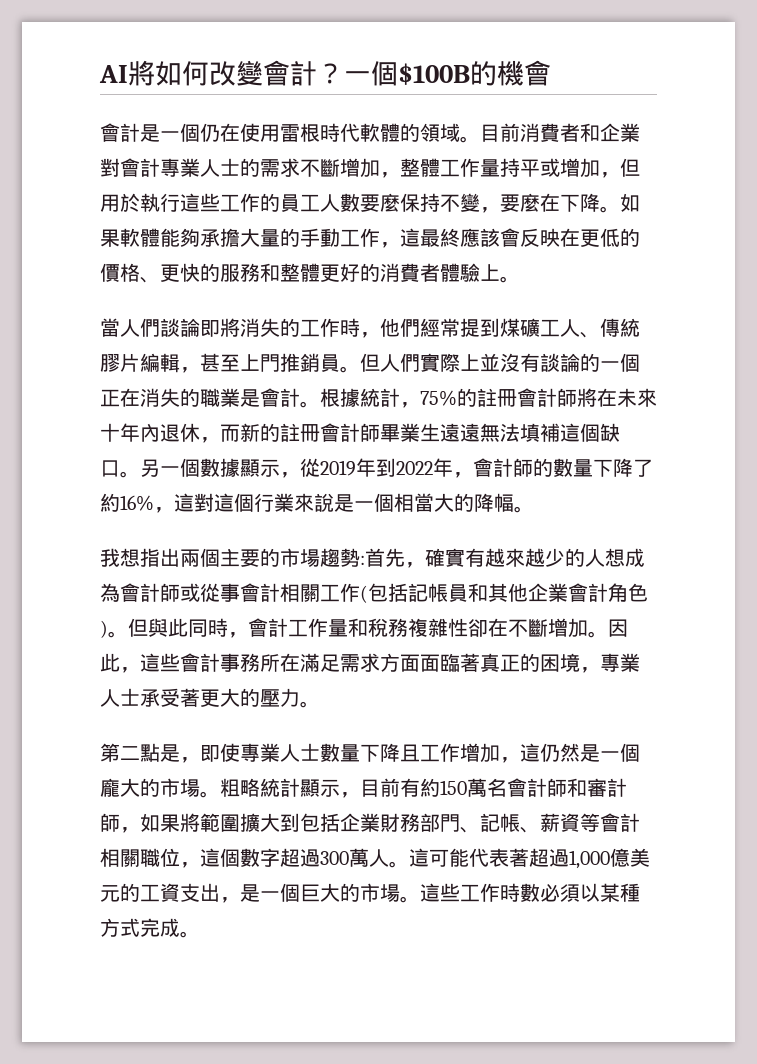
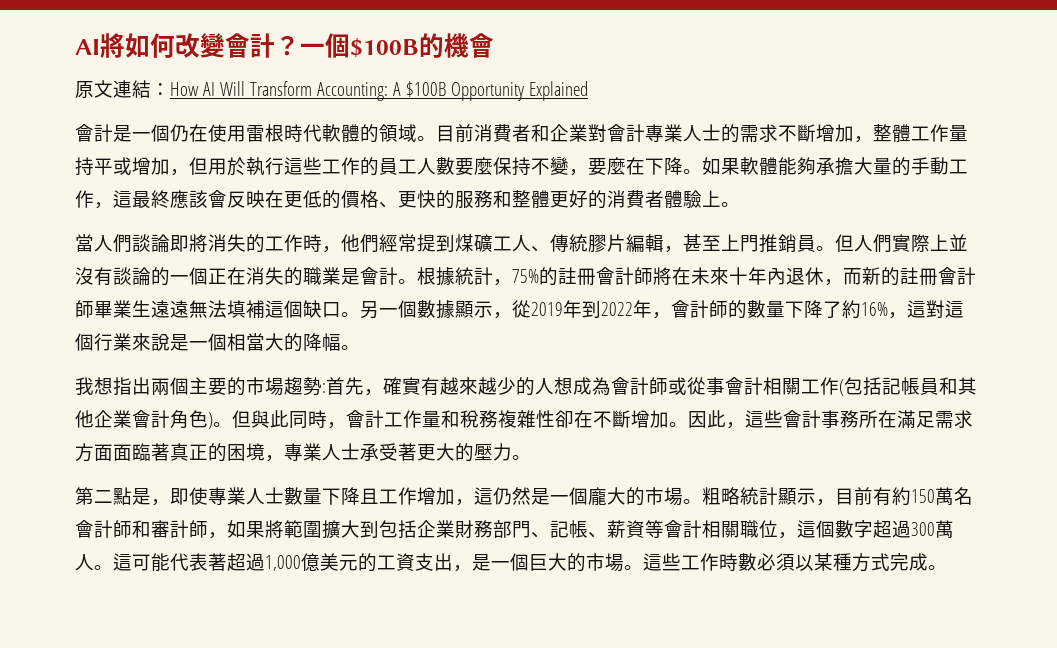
(551, 73) none -> [75,80,588,101] // 原文連結：How AI Will Transform Accounting: A $100B Opportunity Explained

